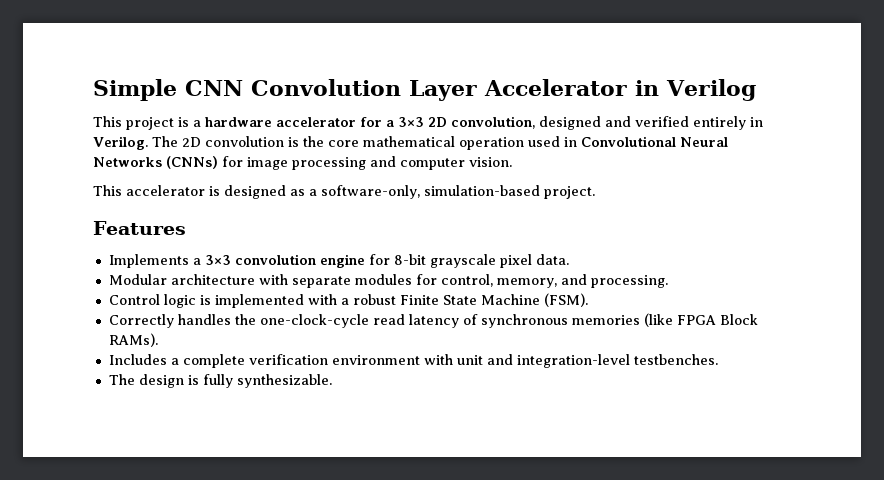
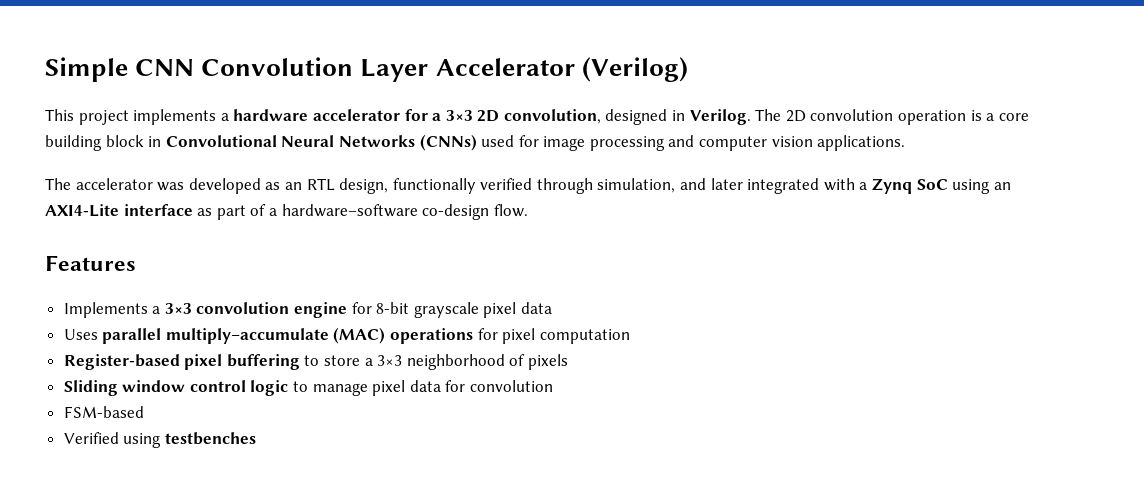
[635,79,756,101] in Verilog -> [581,57,688,82] (Verilog)
[178,117,189,127] is -> [133,109,217,125] implements
[605,116,746,130] and verified entirely -> (668, 117) none
[288,136,560,150] is the core mathematical operation used -> [898,110,1029,125] [45,135,144,151] operation is a core building block
(218, 162) none -> [481,135,515,147] used
[469,157,512,167] [93,185,595,199] vision. // This accelerator is designed as a software-only, simulation-based project. -> [771,135,906,151] [45,178,1011,194] [45,204,528,220] vision applications. // The accelerator was developed as an RTL design, functionally verified through simulation, and later integrated with a Zynq SoC using an AXI4-Lite interface as part of a hardware–software co-design flow.
[535,254,569,265] [108,274,668,288] [108,293,588,308] [108,313,758,328] [108,333,158,347] [108,354,718,368] [108,374,332,388] data. // Modular architecture with separate modules for control, memory, and processing. // Control logic is implemented with a robust Finite State Machine (FSM). // Correctly handles the one-clock-cycle read latency of synchronous memories (like FPGA Block RAMs). // Includes a complete verification environment with unit and integration-level testbenches. // The design is fully synthesizable. -> [521,302,553,314] [63,327,630,344] [63,354,569,370] [63,380,554,396] [63,406,144,418] [63,432,256,448] data // Uses parallel multiply–accumulate (MAC) operations for pixel computation // Register-based pixel buffering to store a 3×3 neighborhood of pixels // Sliding window control logic to manage pixel data for convolution // FSM-based // Verified using testbenches

